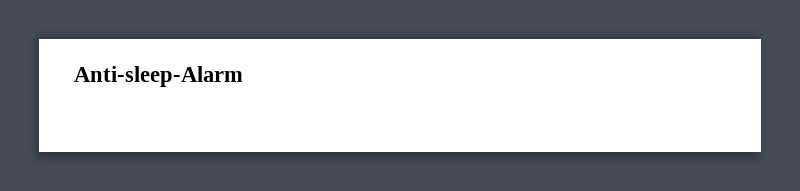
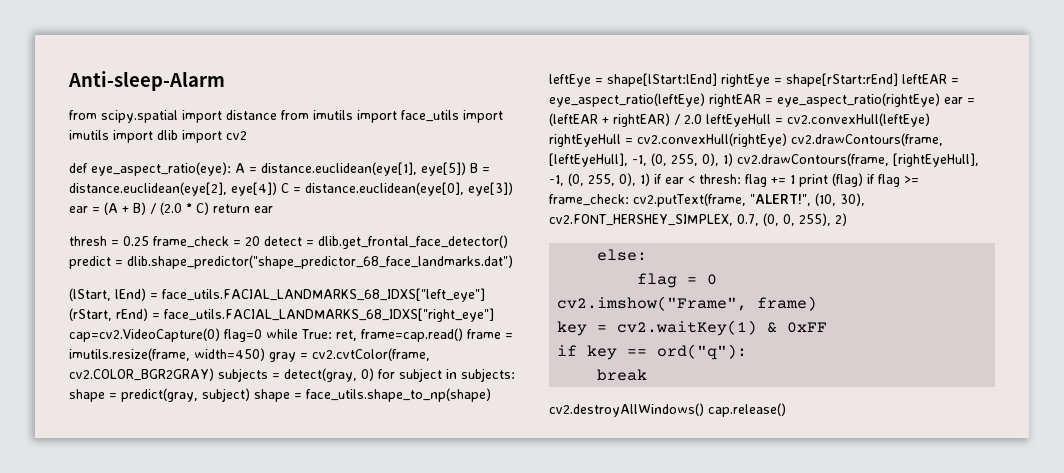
(243, 76) none -> [69,110,503,123] [69,130,247,143] [69,162,490,176] [69,182,513,196] [69,202,273,215] [69,235,508,249] [69,255,513,269] [69,288,485,302] [69,308,494,322] [69,328,513,342] [69,348,430,362] [69,368,515,382] [69,388,491,402] [549,73,959,87] [549,93,975,107] [549,113,930,127] [549,133,943,147] [549,153,979,167] [549,173,919,187] [549,193,865,207] [549,213,847,226] [597,249,648,261] [637,273,718,288] [557,296,818,311] [557,320,828,336] [557,344,748,360] [597,369,648,381] [549,403,786,417] // from scipy.spatial import distance from imutils import face_utils import imutils import dlib import cv2 // def eye_aspect_ratio(eye): A = distance.euclidean(eye[1], eye[5]) B = distance.euclidean(eye[2], eye[4]) C = distance.euclidean(eye[0], eye[3]) ear = (A + B) / (2.0 * C) return ear // thresh = 0.25 frame_check = 20 detect = dlib.get_frontal_face_detector() predict = dlib.shape_predictor("shape_predictor_68_face_landmarks.dat") // (lStart, lEnd) = face_utils.FACIAL_LANDMARKS_68_IDXS["left_eye"] (rStart, rEnd) = face_utils.FACIAL_LANDMARKS_68_IDXS["right_eye"] cap=cv2.VideoCapture(0) flag=0 while True: ret, frame=cap.read() frame = imutils.resize(frame, width=450) gray = cv2.cvtColor(frame, cv2.COLOR_BGR2GRAY) subjects = detect(gray, 0) for subject in subjects: shape = predict(gray, subject) shape = face_utils.shape_to_np(shape) leftEye = shape[lStart:lEnd] rightEye = shape[rStart:rEnd] leftEAR = eye_aspect_ratio(leftEye) rightEAR = eye_aspect_ratio(rightEye) ear = (leftEAR + rightEAR) / 2.0 leftEyeHull = cv2.convexHull(leftEye) rightEyeHull = cv2.convexHull(rightEye) cv2.drawContours(frame, [leftEyeHull], -1, (0, 255, 0), 1) cv2.drawContours(frame, [rightEyeHull], -1, (0, 255, 0), 1) if ear < thresh: flag += 1 print (flag) if flag >= frame_check: cv2.putText(frame, "ALERT!", (10, 30), cv2.FONT_HERSHEY_SIMPLEX, 0.7, (0, 0, 255), 2) // else: // flag = 0 // cv2.imshow("Frame", frame) // key = cv2.waitKey(1) & 0xFF // if key == ord("q"): // break // cv2.destroyAllWindows() cap.release()

